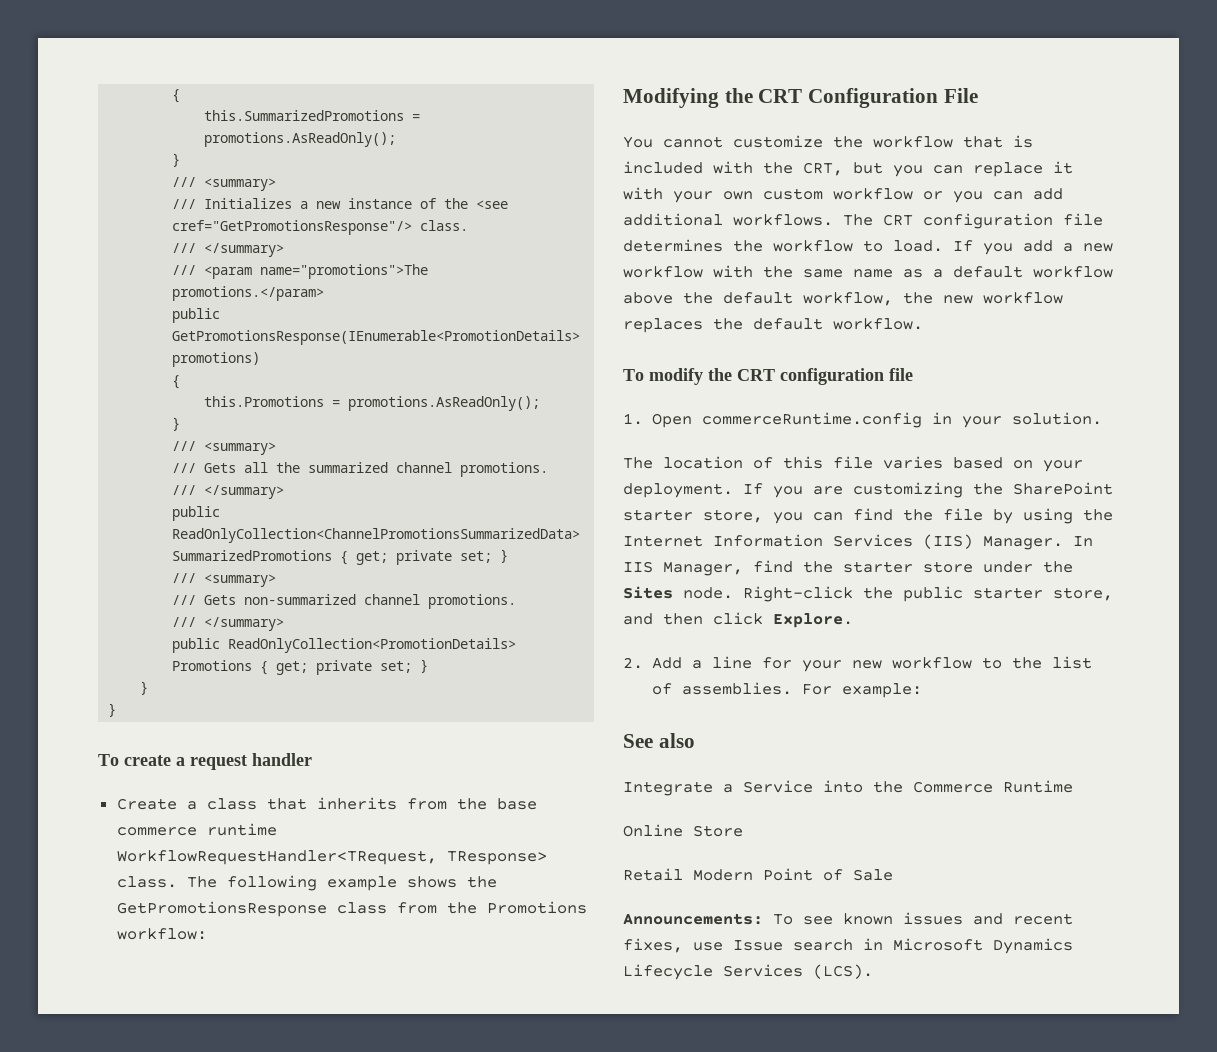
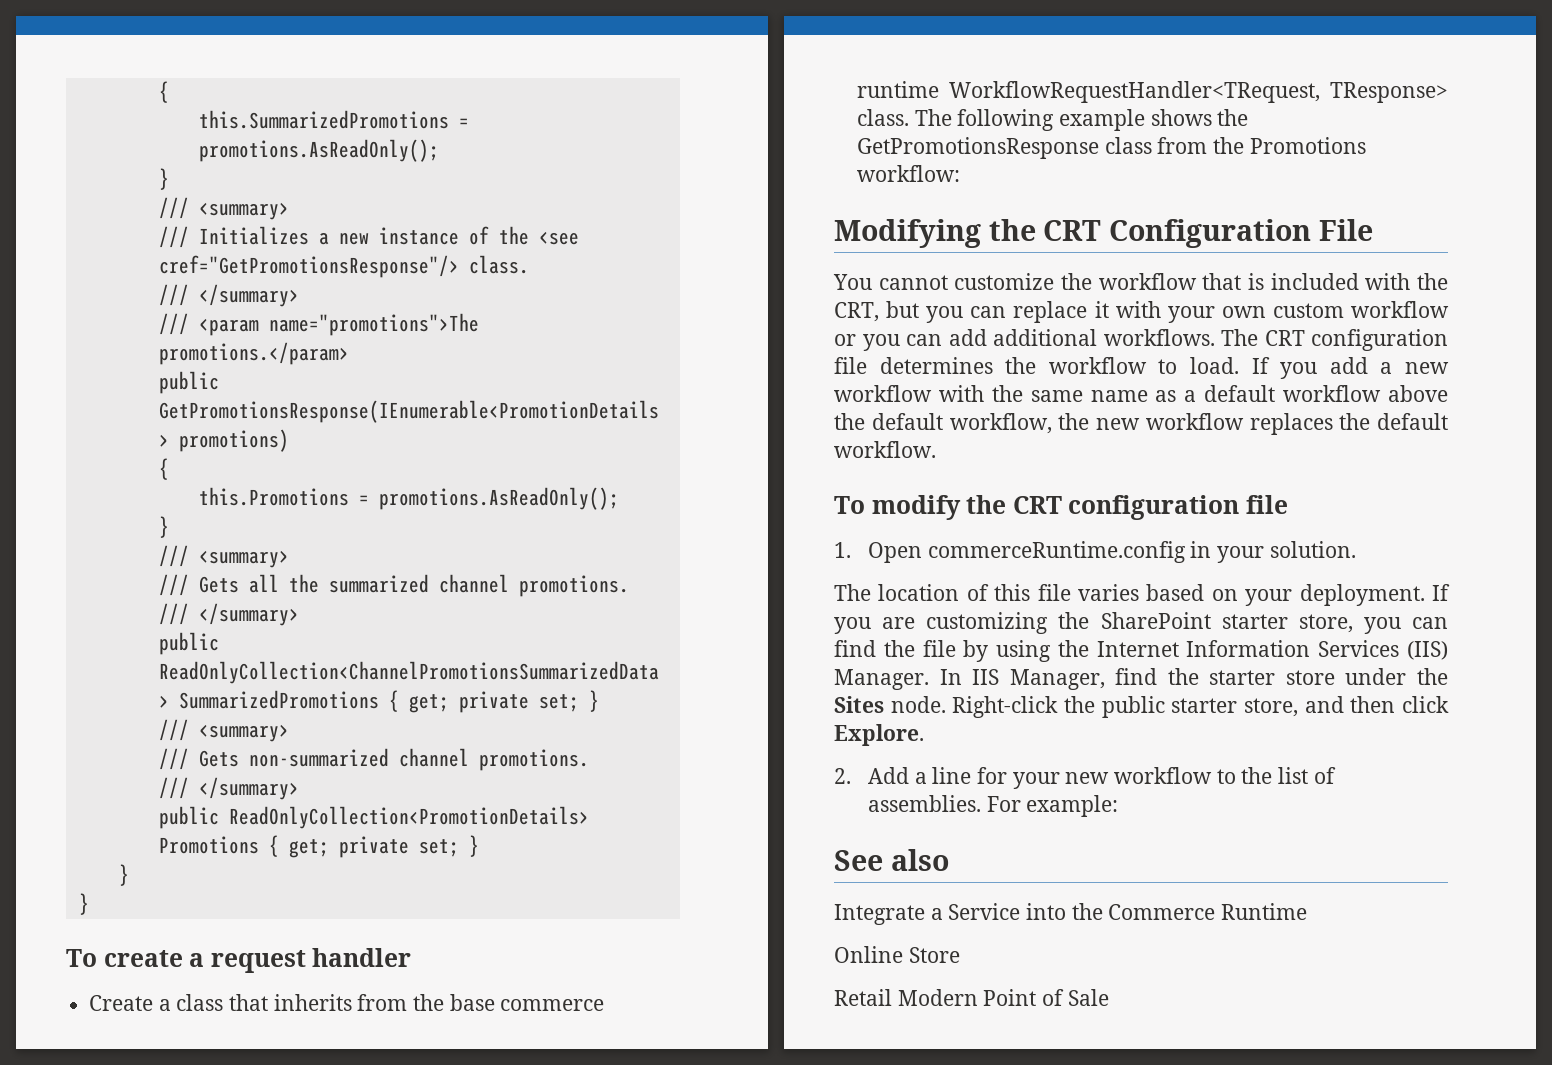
[623,912,1073,925] [623,938,1073,954] [623,964,873,980] // Announcements: To see known issues and recent fixes, use Issue search in Microsoft Dynamics Lifecycle Services (LCS). -> (1109, 997) none

